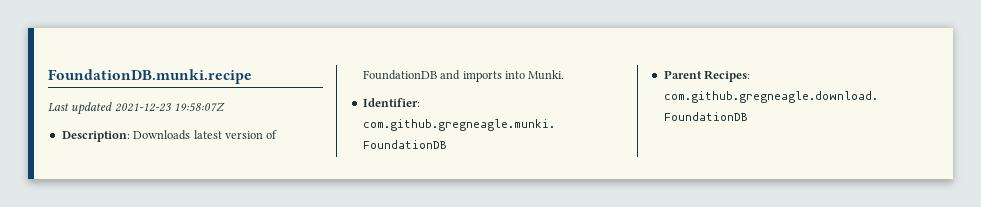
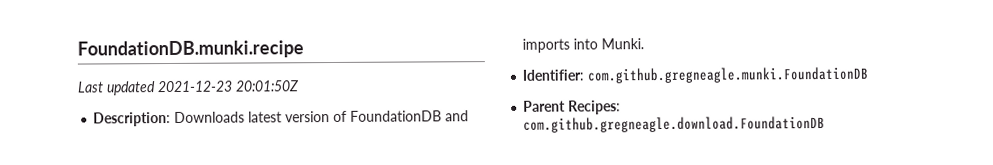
[174,102,226,112] 19:58:07Z -> [235,80,300,92] 20:01:50Z

